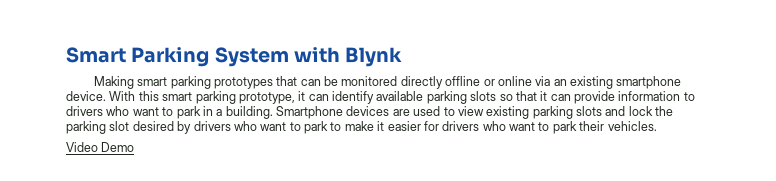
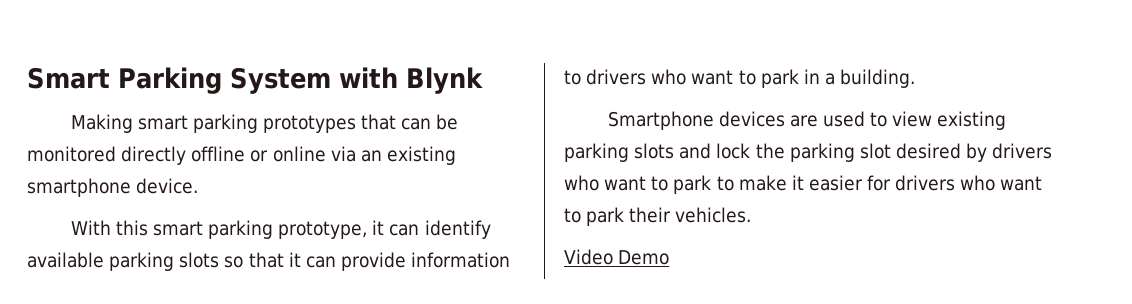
(106, 96) none -> (199, 186) //
(273, 112) none -> (916, 78) //

